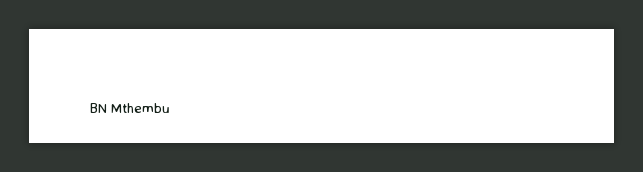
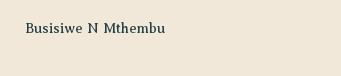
[90,103,107,113] BN -> [25,23,99,33] Busisiwe N

